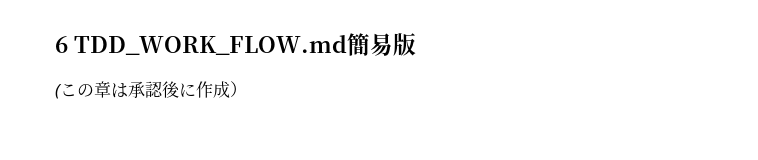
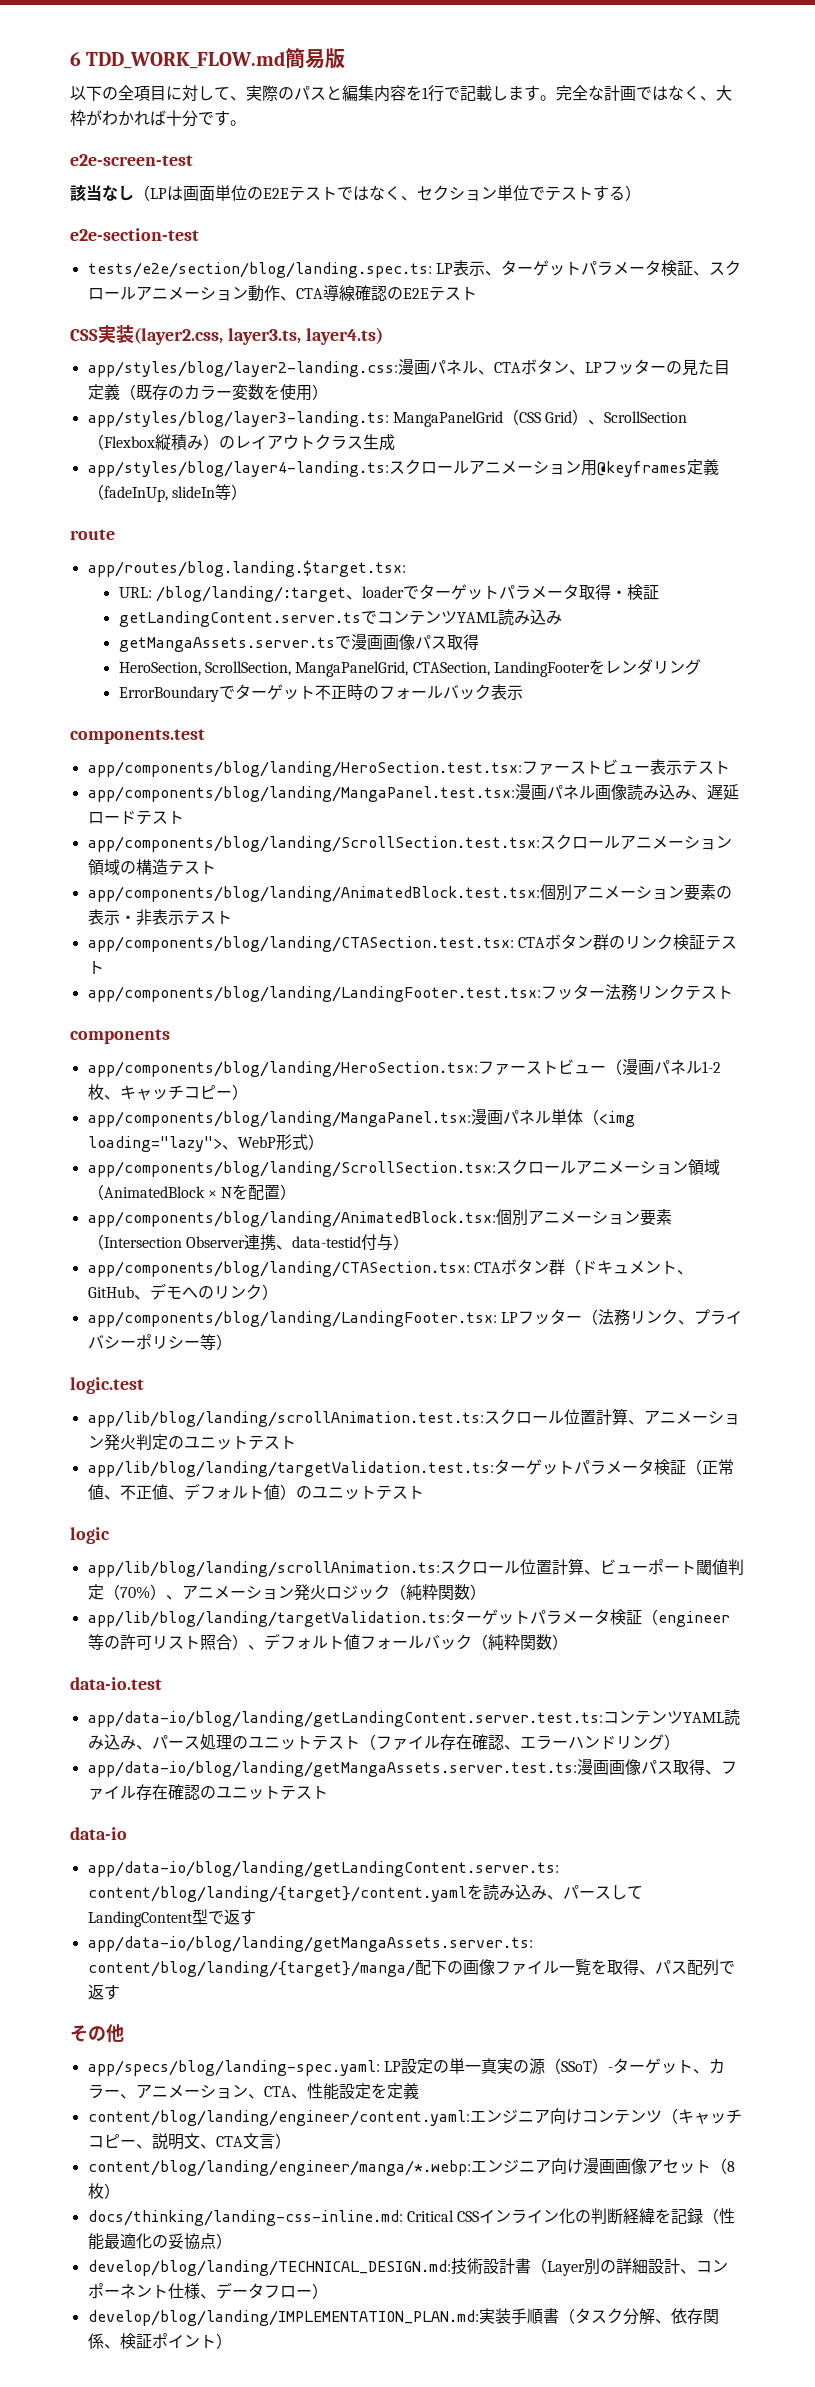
[55,81,230,99] (この章は承認後に作成 -> [70,85,732,102] [70,110,246,127] [70,154,193,166] [70,185,641,202] [70,228,199,241] [87,260,741,278] [87,284,477,302] [70,325,383,345] [87,359,730,377] [87,384,328,401] [87,409,688,427] [87,434,395,451] [87,459,719,477] [87,484,247,502] [70,529,115,540] [87,560,406,577] [118,584,660,602] [118,609,562,627] [118,634,479,652] [118,659,702,677] [118,684,523,702] [70,729,205,744] [87,759,730,777] [87,784,739,802] [87,810,184,825] [87,834,732,852] [87,859,216,875] [87,884,732,902] [87,909,232,926] [87,934,737,952] [87,961,104,974] [87,984,733,1002] [70,1029,170,1044] [87,1059,721,1077] [87,1084,248,1100] [87,1109,635,1127] [87,1134,324,1152] [87,1159,720,1177] [87,1184,297,1200] [87,1209,672,1227] [87,1234,409,1251] [87,1259,693,1277] [87,1283,278,1300] [87,1309,742,1327] [87,1334,232,1350] [70,1377,144,1394] [87,1408,740,1427] [87,1434,296,1451] [87,1459,734,1477] [87,1483,424,1500] [70,1527,110,1544] [87,1558,744,1577] [87,1584,486,1601] [87,1609,730,1627] [87,1633,568,1651] [70,1677,162,1690] [87,1709,740,1727] [87,1734,680,1750] [87,1759,737,1777] [87,1784,328,1800] [70,1827,127,1840] [87,1861,559,1877] [87,1884,643,1902] [87,1909,256,1927] [87,1936,533,1952] [87,1959,735,1977] [87,1984,120,2000] [70,2024,124,2043] [87,2058,725,2076] [87,2083,419,2100] [87,2108,742,2126] [87,2133,291,2150] [87,2158,735,2176] [87,2183,120,2199] [87,2208,736,2226] [87,2233,232,2250] [87,2258,728,2276] [87,2282,328,2299] [87,2308,719,2326] [87,2333,216,2349] 以下の全項目に対して、実際のパスと編集内容を1行で記載します。完全な計画ではなく、大枠がわかれば十分です。 // e2e-screen-test // 該当なし（LPは画面単位のE2Eテストではなく、セクション単位でテストする） // e2e-section-test // tests/e2e/section/blog/landing.spec.ts: LP表示、ターゲットパラメータ検証、スクロールアニメーション動作、CTA導線確認のE2Eテスト // CSS実装(layer2.css, layer3.ts, layer4.ts) // app/styles/blog/layer2-landing.css:漫画パネル、CTAボタン、LPフッターの見た目定義（既存のカラー変数を使用） // app/styles/blog/layer3-landing.ts: MangaPanelGrid（CSS Grid）、ScrollSection（Flexbox縦積み）のレイアウトクラス生成 // app/styles/blog/layer4-landing.ts:スクロールアニメーション用@keyframes定義（fadeInUp, slideIn等） // route // app/routes/blog.landing.$target.tsx: // URL: /blog/landing/:target、loaderでターゲットパラメータ取得・検証 // getLandingContent.server.tsでコンテンツYAML読み込み // getMangaAssets.server.tsで漫画画像パス取得 // HeroSection, ScrollSection, MangaPanelGrid, CTASection, LandingFooterをレンダリング // ErrorBoundaryでターゲット不正時のフォールバック表示 // components.test // app/components/blog/landing/HeroSection.test.tsx:ファーストビュー表示テスト // app/components/blog/landing/MangaPanel.test.tsx:漫画パネル画像読み込み、遅延ロードテスト // app/components/blog/landing/ScrollSection.test.tsx:スクロールアニメーション領域の構造テスト // app/components/blog/landing/AnimatedBlock.test.tsx:個別アニメーション要素の表示・非表示テスト // app/components/blog/landing/CTASection.test.tsx: CTAボタン群のリンク検証テスト // app/components/blog/landing/LandingFooter.test.tsx:フッター法務リンクテスト // components // app/components/blog/landing/HeroSection.tsx:ファーストビュー（漫画パネル1-2枚、キャッチコピー） // app/components/blog/landing/MangaPanel.tsx:漫画パネル単体（<img loading="lazy">、WebP形式） // app/components/blog/landing/ScrollSection.tsx:スクロールアニメーション領域（AnimatedBlock × Nを配置） // app/components/blog/landing/AnimatedBlock.tsx:個別アニメーション要素（Intersection Observer連携、data-testid付与） // app/components/blog/landing/CTASection.tsx: CTAボタン群（ドキュメント、GitHub、デモへのリンク） // app/components/blog/landing/LandingFooter.tsx: LPフッター（法務リンク、プライバシーポリシー等） // logic.test // app/lib/blog/landing/scrollAnimation.test.ts:スクロール位置計算、アニメーション発火判定のユニットテスト // app/lib/blog/landing/targetValidation.test.ts:ターゲットパラメータ検証（正常値、不正値、デフォルト値）のユニットテスト // logic // app/lib/blog/landing/scrollAnimation.ts:スクロール位置計算、ビューポート閾値判定（70%）、アニメーション発火ロジック（純粋関数） // app/lib/blog/landing/targetValidation.ts:ターゲットパラメータ検証（engineer等の許可リスト照合）、デフォルト値フォールバック（純粋関数） // data-io.test // app/data-io/blog/landing/getLandingContent.server.test.ts:コンテンツYAML読み込み、パース処理のユニットテスト（ファイル存在確認、エラーハンドリング） // app/data-io/blog/landing/getMangaAssets.server.test.ts:漫画画像パス取得、ファイル存在確認のユニットテスト // data-io // app/data-io/blog/landing/getLandingContent.server.ts: content/blog/landing/{target}/content.yamlを読み込み、パースしてLandingContent型で返す // app/data-io/blog/landing/getMangaAssets.server.ts: content/blog/landing/{target}/manga/配下の画像ファイル一覧を取得、パス配列で返す // その他 // app/specs/blog/landing-spec.yaml: LP設定の単一真実の源（SSoT）-ターゲット、カラー、アニメーション、CTA、性能設定を定義 // content/blog/landing/engineer/content.yaml:エンジニア向けコンテンツ（キャッチコピー、説明文、CTA文言） // content/blog/landing/engineer/manga/*.webp:エンジニア向け漫画画像アセット（8枚） // docs/thinking/landing-css-inline.md: Critical CSSインライン化の判断経緯を記録（性能最適化の妥協点） // develop/blog/landing/TECHNICAL_DESIGN.md:技術設計書（Layer別の詳細設計、コンポーネント仕様、データフロー） // develop/blog/landing/IMPLEMENTATION_PLAN.md:実装手順書（タスク分解、依存関係、検証ポイント

